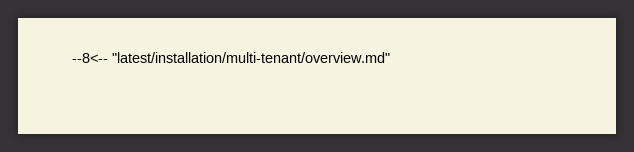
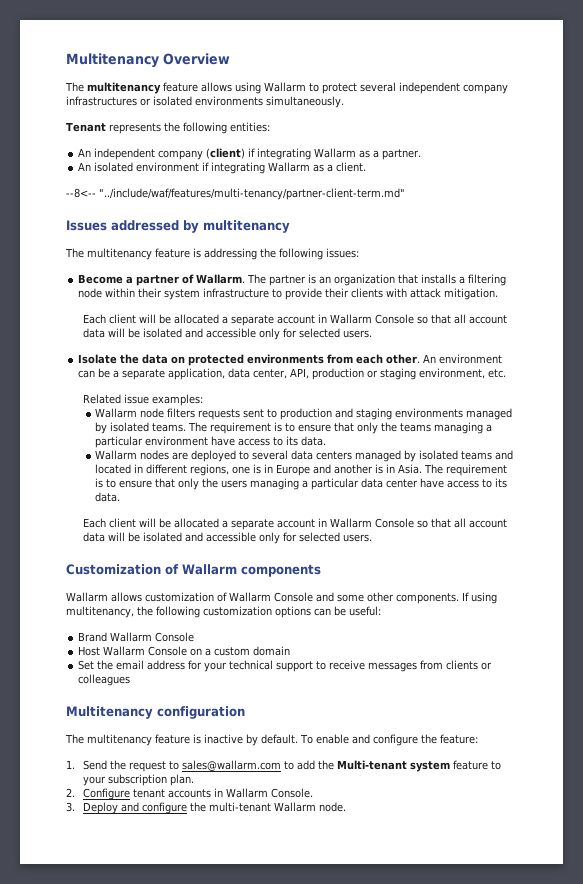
[72,52,390,63] --8<-- "latest/installation/multi-tenant/overview.md" -> [66,53,230,68] [65,82,508,94] [66,96,344,108] [66,122,270,134] [78,148,422,160] [78,162,367,174] [66,188,405,200] [66,220,290,233] [65,248,359,260] [78,274,507,286] [78,288,499,300] [83,314,508,326] [83,328,373,340] [78,354,503,366] [78,368,507,380] [83,394,204,406] [95,408,513,420] [95,422,493,434] [95,436,327,448] [95,450,514,462] [95,464,508,476] [95,478,508,490] [95,492,121,502] [83,518,508,530] [83,532,373,544] [66,564,321,577] [66,592,497,604] [66,606,381,618] [78,632,195,642] [78,646,291,656] [78,660,493,672] [78,674,131,686] [66,706,245,719] [65,734,478,746] [66,760,502,772] [83,774,195,786] [66,788,314,800] [66,802,347,814] Multitenancy Overview // The multitenancy feature allows using Wallarm to protect several independent company infrastructures or isolated environments simultaneously. // Tenant represents the following entities: // An independent company (client) if integrating Wallarm as a partner. // An isolated environment if integrating Wallarm as a client. // --8<-- "../include/waf/features/multi-tenancy/partner-client-term.md" // Issues addressed by multitenancy // The multitenancy feature is addressing the following issues: // Become a partner of Wallarm. The partner is an organization that installs a filtering node within their system infrastructure to provide their clients with attack mitigation. // Each client will be allocated a separate account in Wallarm Console so that all account data will be isolated and accessible only for selected users. // Isolate the data on protected environments from each other. An environment can be a separate application, data center, API, production or staging environment, etc. // Related issue examples: // Wallarm node filters requests sent to production and staging environments managed by isolated teams. The requirement is to ensure that only the teams managing a particular environment have access to its data. // Wallarm nodes are deployed to several data centers managed by isolated teams and located in different regions, one is in Europe and another is in Asia. The requirement is to ensure that only the users managing a particular data center have access to its data. // Each client will be allocated a separate account in Wallarm Console so that all account data will be isolated and accessible only for selected users. // Customization of Wallarm components // Wallarm allows customization of Wallarm Console and some other components. If using multitenancy, the following customization options can be useful: // Brand Wallarm Console // Host Wallarm Console on a custom domain // Set the email address for your technical support to receive messages from clients or colleagues // Multitenancy configuration // The multitenancy feature is inactive by default. To enable and configure the feature: // 1. Send the request to sales@wallarm.com to add the Multi-tenant system feature to your subscription plan. // 2. Configure tenant accounts in Wallarm Console. // 3. Deploy and configure the multi-tenant Wallarm node.

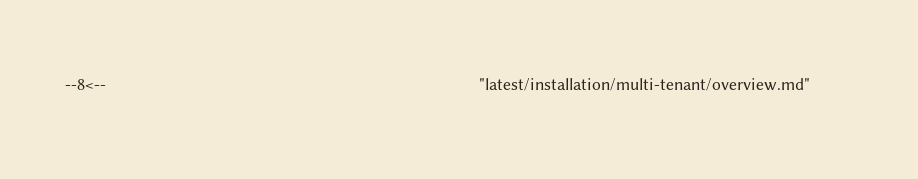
[66,53,230,68] [65,82,508,94] [66,96,344,108] [66,122,270,134] [78,148,422,160] [78,162,367,174] [66,188,405,200] [66,220,290,233] [65,248,359,260] [78,274,507,286] [78,288,499,300] [83,314,508,326] [83,328,373,340] [78,354,503,366] [78,368,507,380] [83,394,204,406] [95,408,513,420] [95,422,493,434] [95,436,327,448] [95,450,514,462] [95,464,508,476] [95,478,508,490] [95,492,121,502] [83,518,508,530] [83,532,373,544] [66,564,321,577] [66,592,497,604] [66,606,381,618] [78,632,195,642] [78,646,291,656] [78,660,493,672] [78,674,131,686] [66,706,245,719] [65,734,478,746] [66,760,502,772] [83,774,195,786] [66,788,314,800] [66,802,347,814] Multitenancy Overview // The multitenancy feature allows using Wallarm to protect several independent company infrastructures or isolated environments simultaneously. // Tenant represents the following entities: // An independent company (client) if integrating Wallarm as a partner. // An isolated environment if integrating Wallarm as a client. // --8<-- "../include/waf/features/multi-tenancy/partner-client-term.md" // Issues addressed by multitenancy // The multitenancy feature is addressing the following issues: // Become a partner of Wallarm. The partner is an organization that installs a filtering node within their system infrastructure to provide their clients with attack mitigation. // Each client will be allocated a separate account in Wallarm Console so that all account data will be isolated and accessible only for selected users. // Isolate the data on protected environments from each other. An environment can be a separate application, data center, API, production or staging environment, etc. // Related issue examples: // Wallarm node filters requests sent to production and staging environments managed by isolated teams. The requirement is to ensure that only the teams managing a particular environment have access to its data. // Wallarm nodes are deployed to several data centers managed by isolated teams and located in different regions, one is in Europe and another is in Asia. The requirement is to ensure that only the users managing a particular data center have access to its data. // Each client will be allocated a separate account in Wallarm Console so that all account data will be isolated and accessible only for selected users. // Customization of Wallarm components // Wallarm allows customization of Wallarm Console and some other components. If using multitenancy, the following customization options can be useful: // Brand Wallarm Console // Host Wallarm Console on a custom domain // Set the email address for your technical support to receive messages from clients or colleagues // Multitenancy configuration // The multitenancy feature is inactive by default. To enable and configure the feature: // 1. Send the request to sales@wallarm.com to add the Multi-tenant system feature to your subscription plan. // 2. Configure tenant accounts in Wallarm Console. // 3. Deploy and configure the multi-tenant Wallarm node. -> [65,78,810,91] --8<-- "latest/installation/multi-tenant/overview.md"

